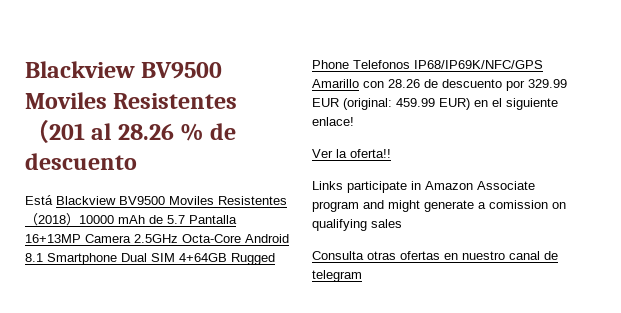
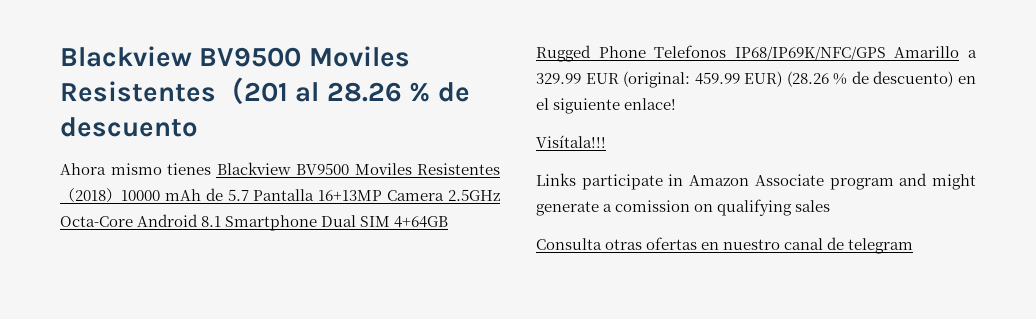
[25,195,53,205] Está -> [60,163,211,175] Ahora mismo tienes
[363,79,525,91] con 28.26 de descuento por -> [968,50,977,58] a
(470, 104) none -> [786,71,954,87] (28.26 % de descuento)
[312,149,391,158] Ver la oferta!! -> [536,135,606,148] Visítala!!!

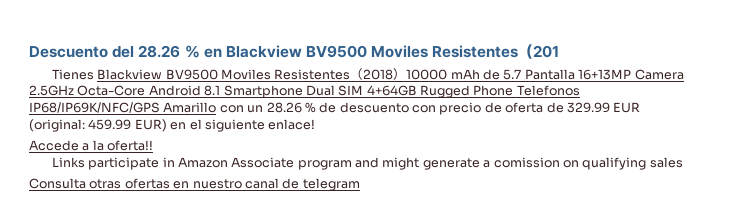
(60, 56) none -> [29,45,222,58] Descuento del 28.26 % en
[295,82,470,102] [60,117,198,137] [60,163,211,175] al 28.26 % de descuento // Ahora mismo tienes -> [51,69,94,80] // Tienes
[968,50,977,58] a -> [219,102,564,115] con un 28.26 % de descuento con precio de oferta de
[786,71,954,87] (28.26 % de descuento) -> (167, 125) none
[536,135,606,148] Visítala!!! -> [29,140,154,151] Accede a la oferta!!

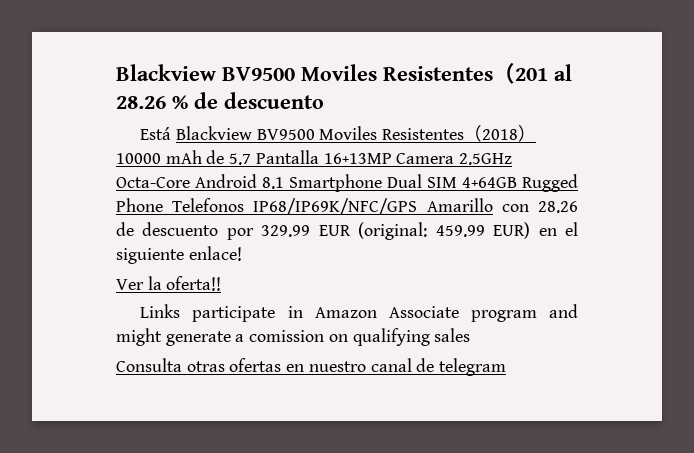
[29,45,222,58] Descuento del 28.26 % en -> (116, 72) none
[51,69,94,80] // Tienes -> [554,64,572,81] [116,92,324,109] [140,127,172,140] al 28.26 % de descuento // Está
[247,102,564,115] un 28.26 % de descuento con precio de oferta de -> [538,201,578,213] [116,222,254,240] 28.26 de descuento por
[29,140,90,151] Accede a -> [116,279,144,290] Ver

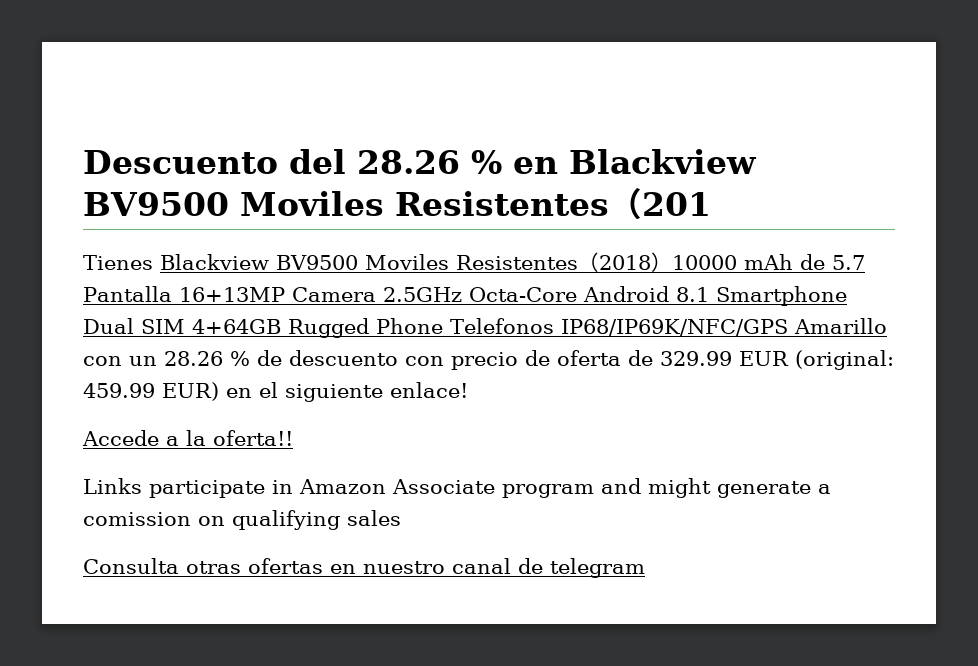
(116, 72) none -> [83,149,558,174] Descuento del 28.26 % en
[554,64,572,81] [116,92,324,109] [140,127,172,140] al 28.26 % de descuento // Está -> [83,255,153,270] // Tienes
[538,201,578,213] [116,222,254,240] 28.26 de descuento por -> [129,350,653,370] un 28.26 % de descuento con precio de oferta de
[116,279,144,290] Ver -> [82,430,179,446] Accede a

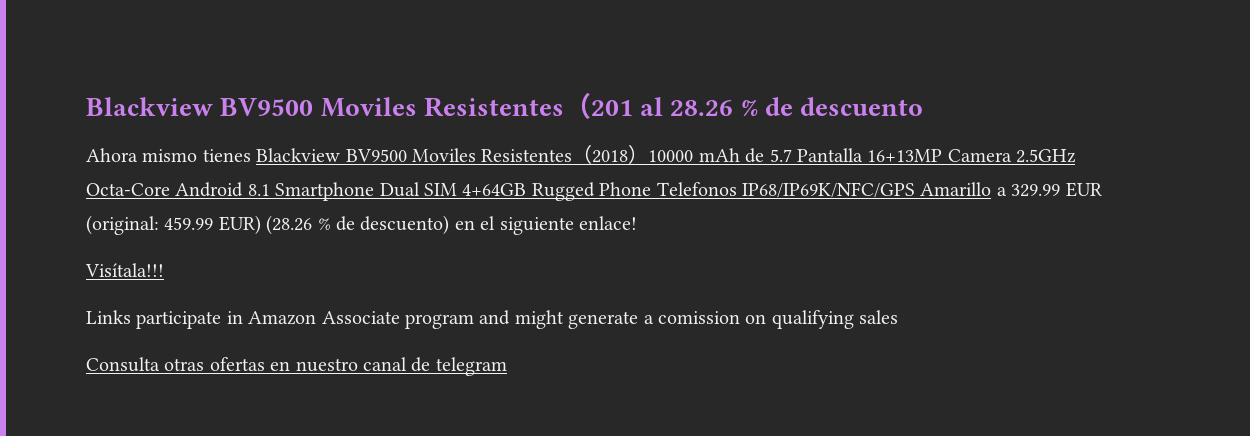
[83,149,558,174] Descuento del 28.26 % en -> (86, 106) none
[83,255,153,270] // Tienes -> [640,97,924,117] [86,148,251,162] al 28.26 % de descuento // Ahora mismo tienes
[83,350,653,370] con un 28.26 % de descuento con precio de oferta de -> [996,187,1007,196] a
(219, 391) none -> [266,215,450,235] (28.26 % de descuento)
[82,430,293,446] Accede a la oferta!! -> [85,263,164,277] Visítala!!!

